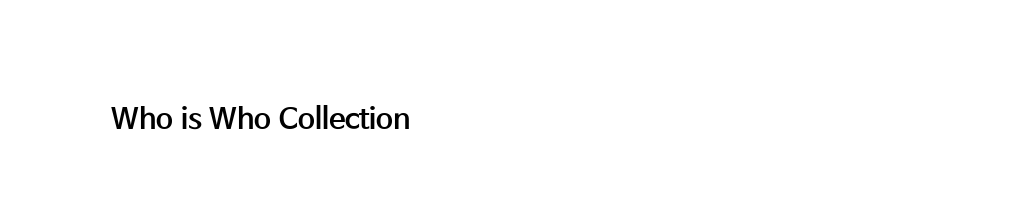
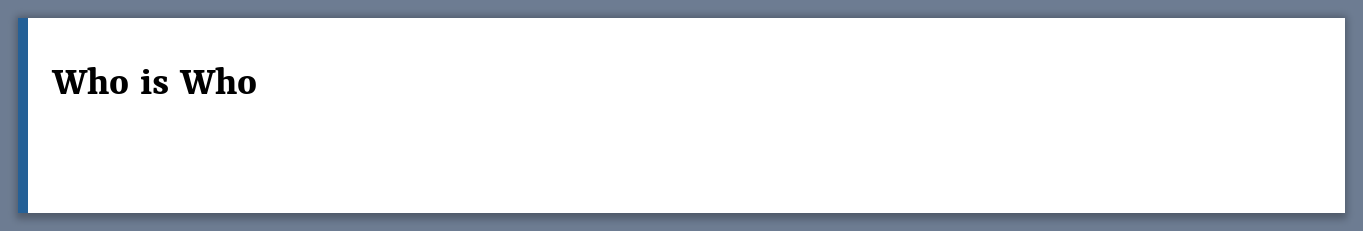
[279,104,411,130] Collection -> (258, 80) none

